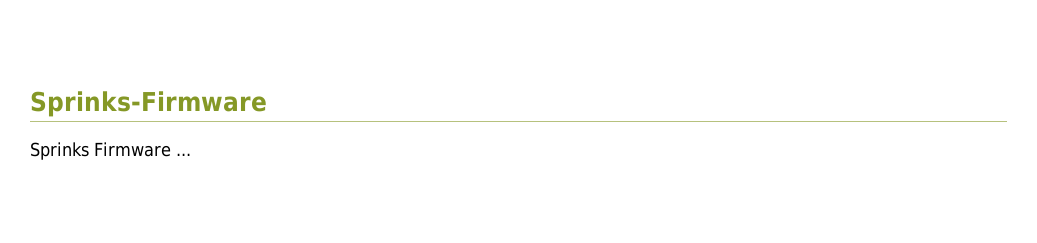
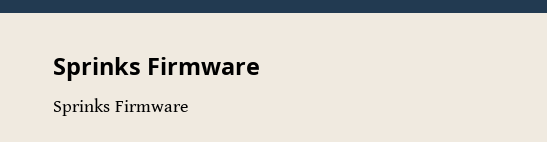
[30,91,267,117] [30,142,191,160] Sprinks-Firmware // Sprinks Firmware ... -> [53,57,261,81] [53,98,188,116] Sprinks Firmware // Sprinks Firmware

